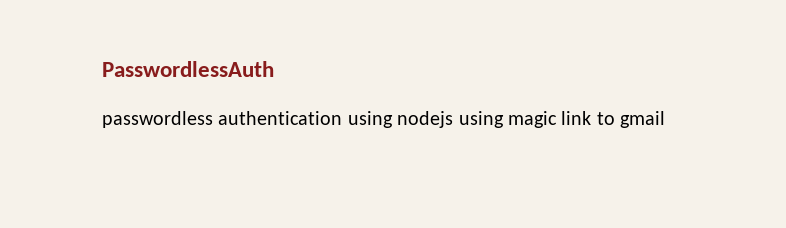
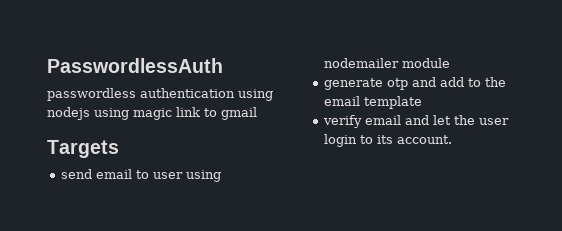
(666, 119) none -> [47,140,119,158] [61,169,222,182] [324,58,451,68] [324,77,507,90] [324,96,423,109] [323,115,510,128] [324,134,453,147] // Targets // send email to user using nodemailer module // generate otp and add to the email template // verify email and let the user login to its account.

